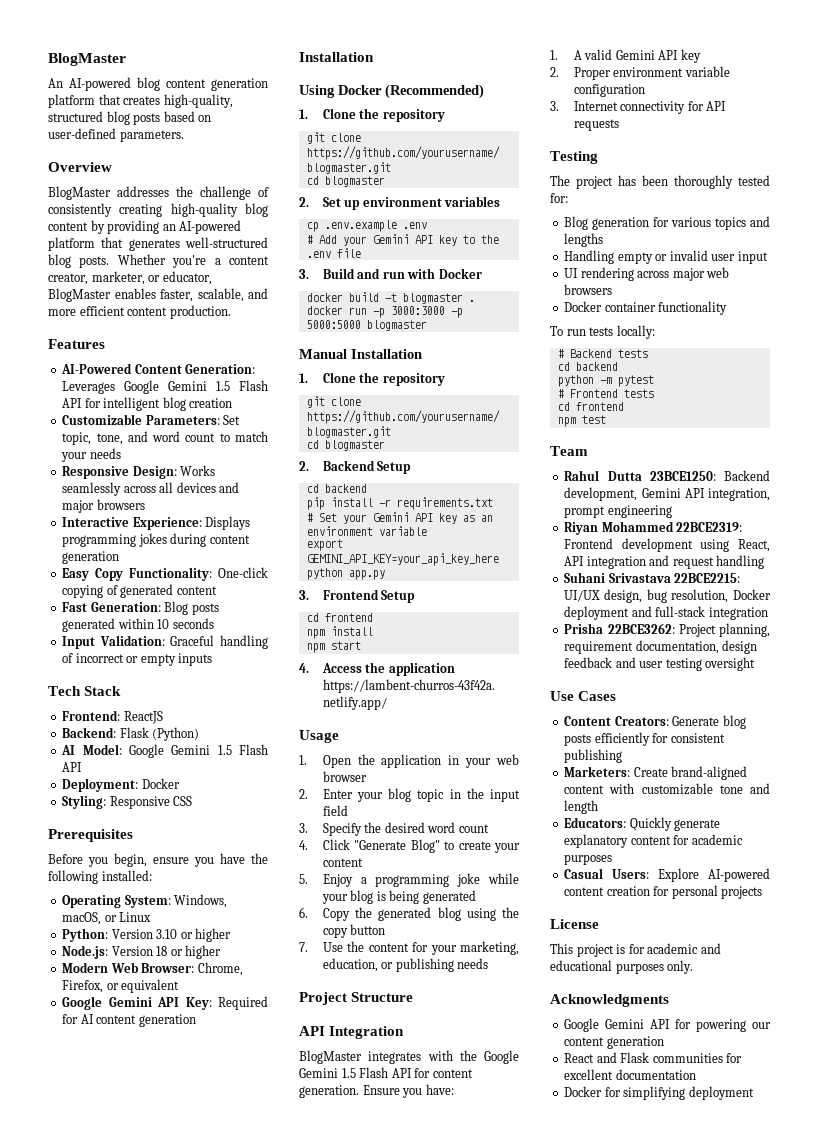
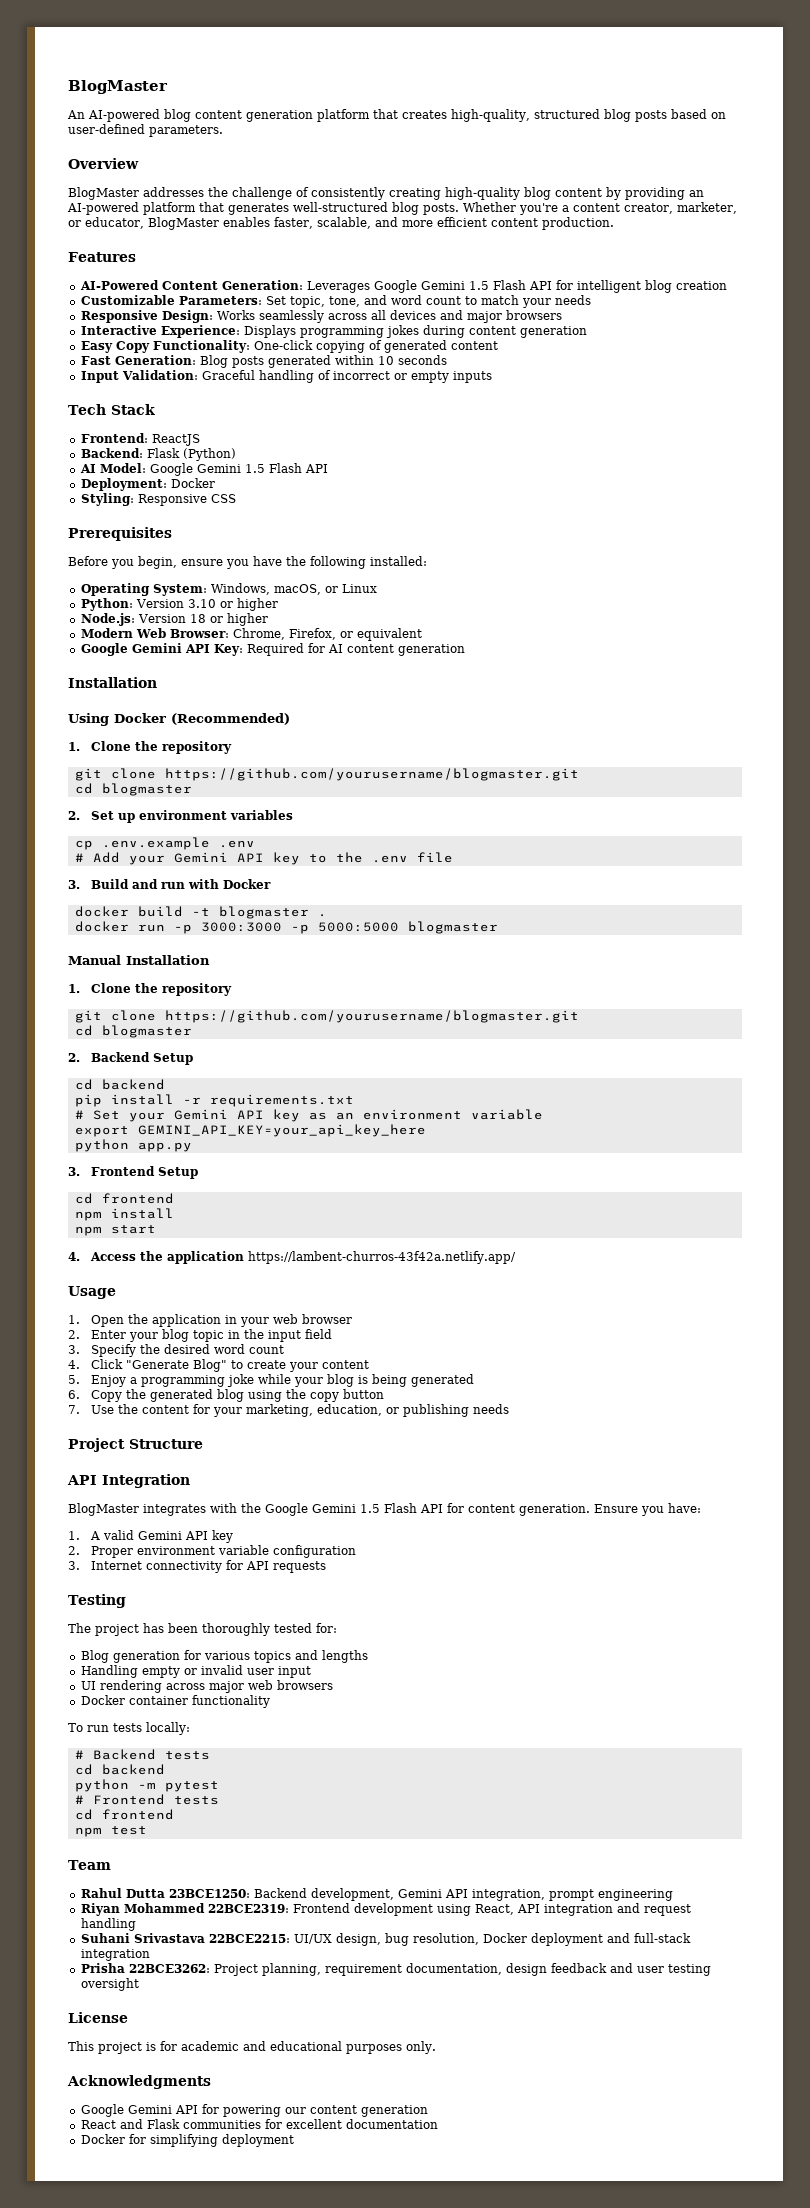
[550,691,617,701] [564,715,746,729] [564,732,725,746] [564,749,623,763] [564,766,748,780] [564,783,770,795] [564,800,599,814] [564,817,721,831] [564,834,743,848] [564,854,613,865] [564,868,770,882] [564,885,763,899] // Use Cases // Content Creators: Generate blog posts efficiently for consistent publishing // Marketers: Create brand-aligned content with customizable tone and length // Educators: Quickly generate explanatory content for academic purposes // Casual Users: Explore AI-powered content creation for personal projects -> (139, 1984) none

